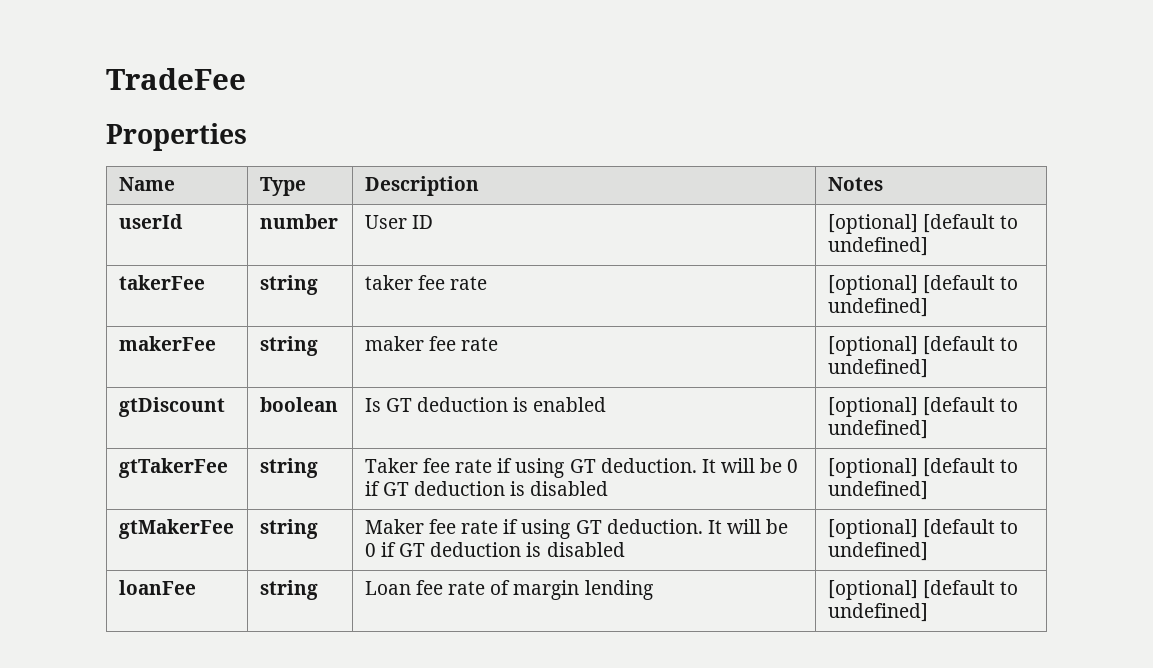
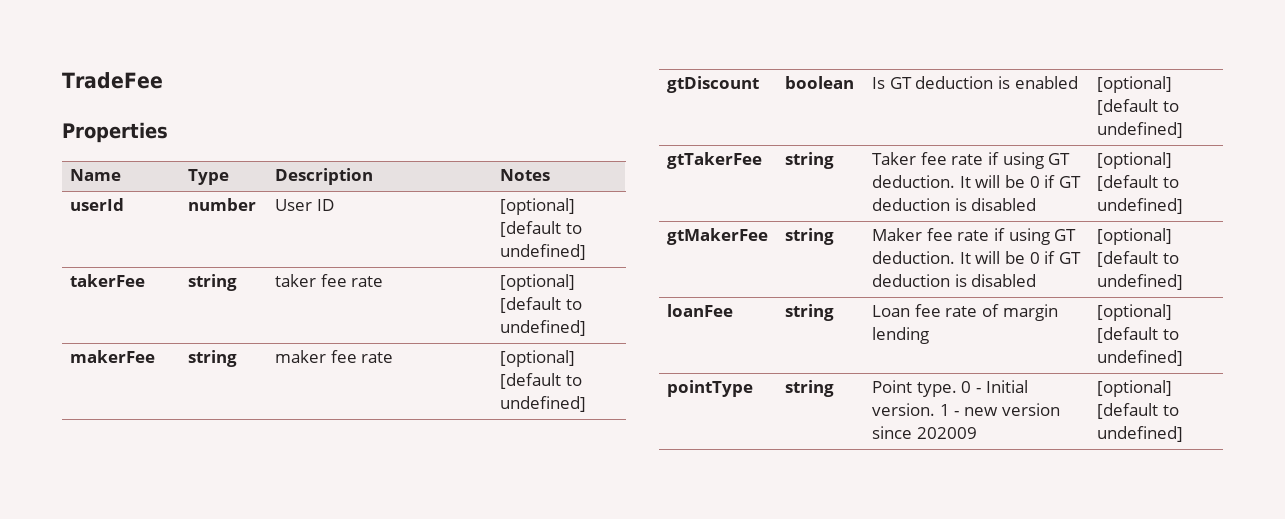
(928, 612) none -> [667,380,754,397] [785,380,835,397] [872,380,1028,397] [872,403,1060,416] [872,426,977,439] [1097,380,1173,397] [1097,403,1179,419] [1097,426,1184,442] // pointType | string | Point type. 0 - Initial version. 1 - new version since 202009 | [optional] [default to undefined]

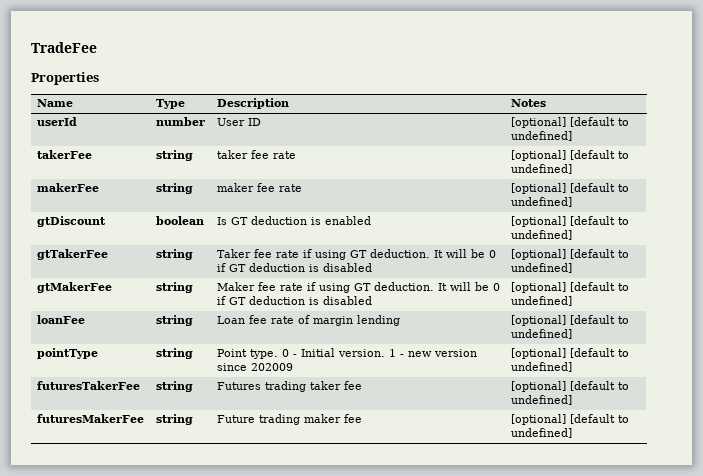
(1184, 434) none -> [36,381,140,390] [155,381,193,392] [216,381,362,392] [510,381,629,392] [510,395,572,405] [36,414,144,423] [155,414,193,425] [216,414,362,425] [510,414,629,425] [510,428,572,438] // futuresTakerFee | string | Futures trading taker fee | [optional] [default to undefined] // futuresMakerFee | string | Future trading maker fee | [optional] [default to undefined]

